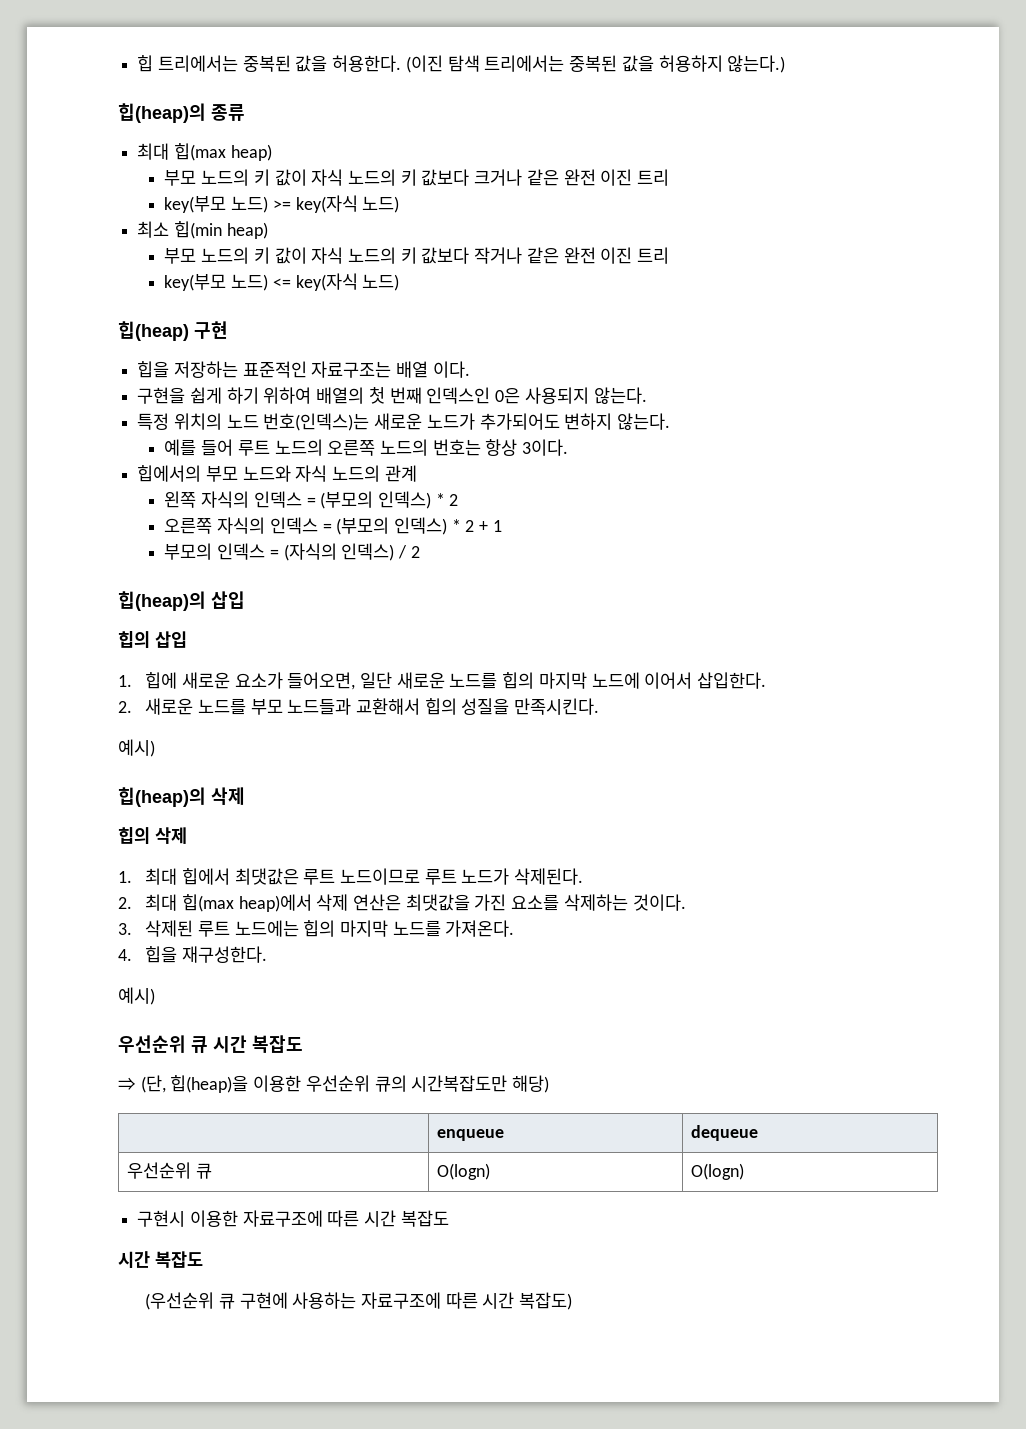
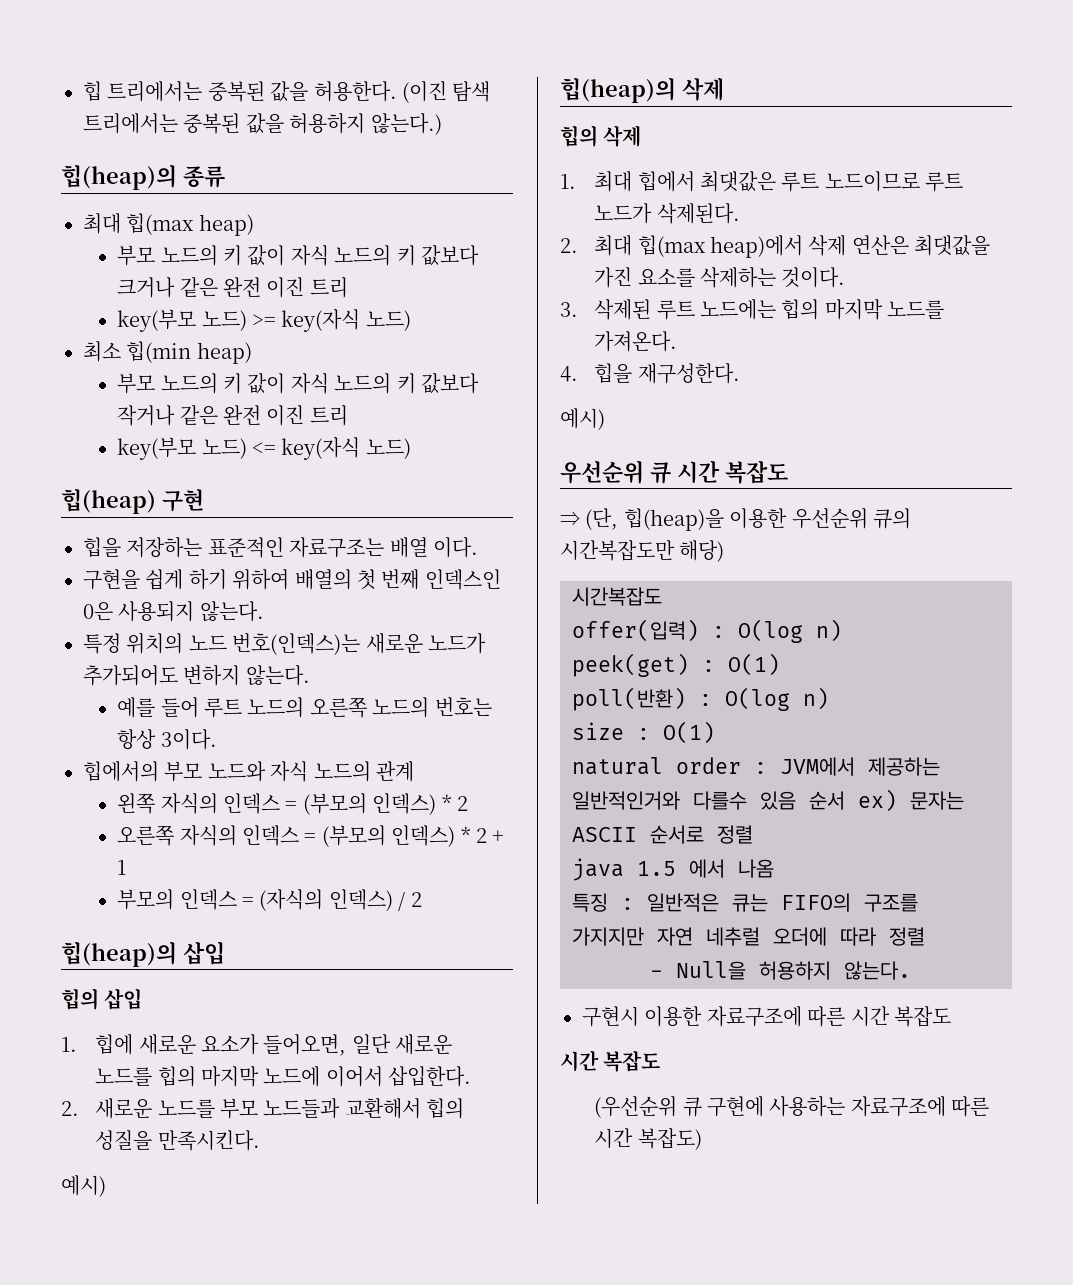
[437,1129,505,1141] [691,1125,759,1141] [127,1162,213,1179] [437,1163,491,1180] [691,1163,745,1180] // | enqueue | dequeue // 우선순위 큐 | O(logn) | O(logn) -> [572,587,662,606] [572,619,842,643] [572,653,780,677] [572,687,829,711] [572,721,715,744] [572,757,940,776] [572,789,964,812] [572,825,753,844] [572,858,774,881] [572,893,918,912] [572,927,925,946] [650,961,911,980] // 시간복잡도 // offer(입력) : O(log n) // peek(get) : O(1) // poll(반환) : O(log n) // size : O(1) // natural order : JVM에서 제공하는 일반적인거와 다를수 있음 순서 ex) 문자는 ASCII 순서로 정렬 // java 1.5 에서 나옴 // 특징 : 일반적은 큐는 FIFO의 구조를 가지지만 자연 네추럴 오더에 따라 정렬 // - Null을 허용하지 않는다.

